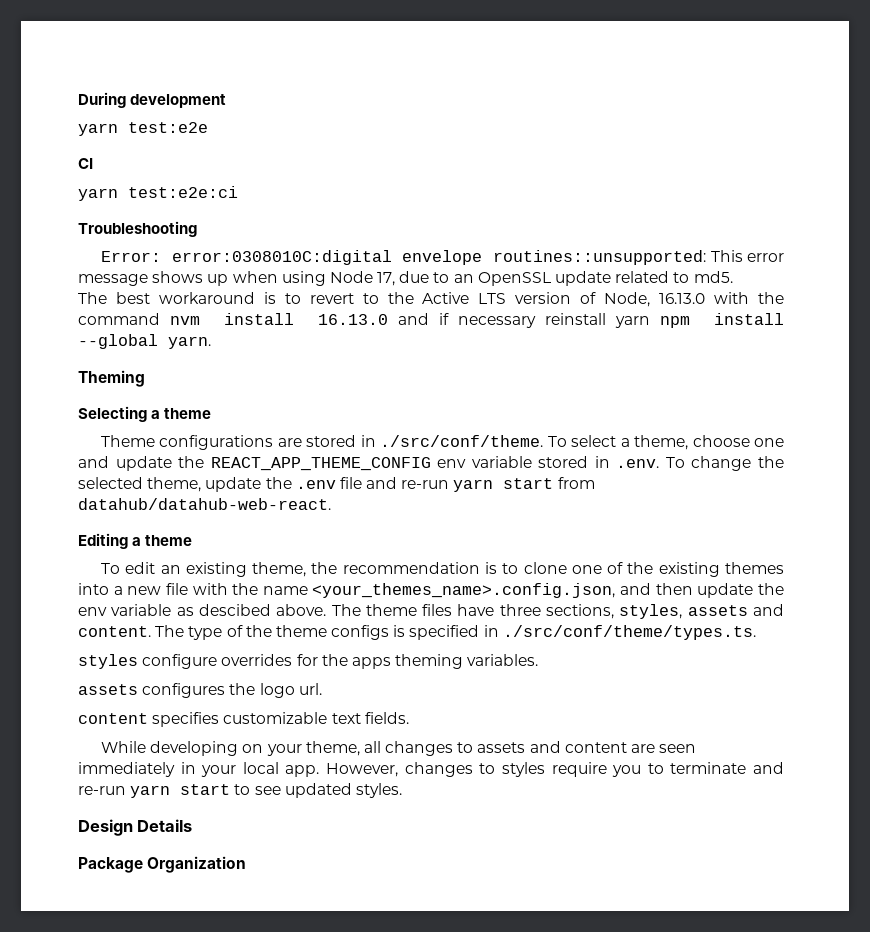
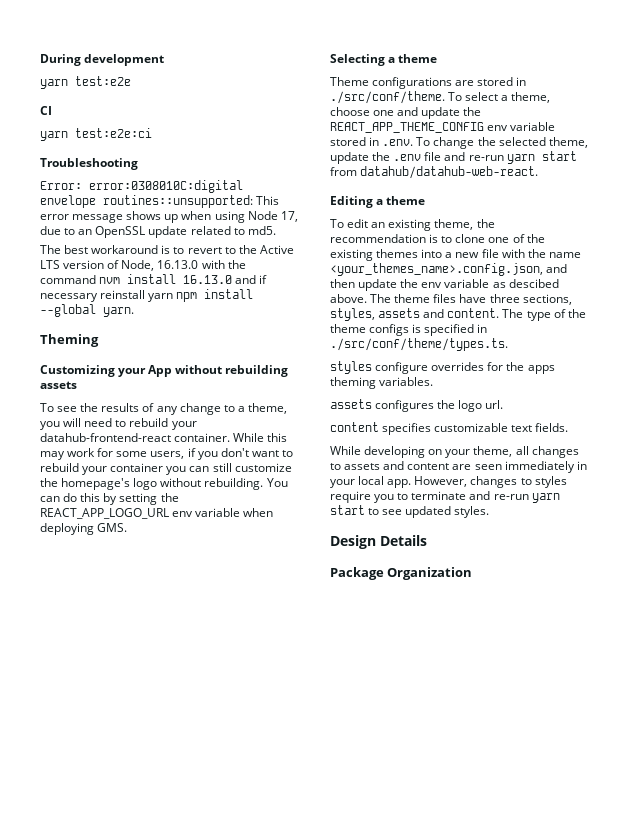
(145, 378) none -> [40,365,289,377] [40,381,77,389] [40,403,287,415] [40,418,197,430] [40,433,288,442] [40,448,293,460] [40,463,292,475] [40,478,288,490] [40,493,179,505] [40,508,274,519] [40,523,128,535] // Customizing your App without rebuilding assets // To see the results of any change to a theme, you will need to rebuild your datahub-frontend-react container. While this may work for some users, if you don't want to rebuild your container you can still customize the homepage's logo without rebuilding. You can do this by setting the REACT_APP_LOGO_URL env variable when deploying GMS.

